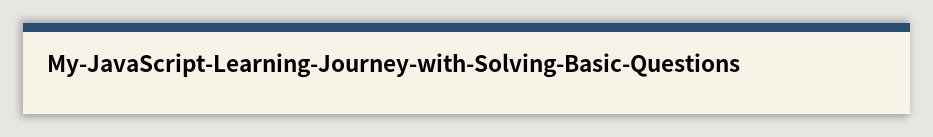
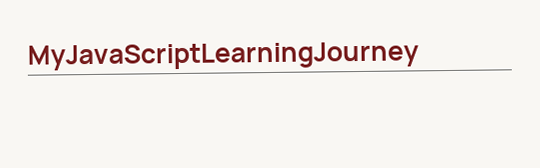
[47,53,740,78] My-JavaScript-Learning-Journey-with-Solving-Basic-Questions -> [27,41,419,71] MyJavaScriptLearningJourney

